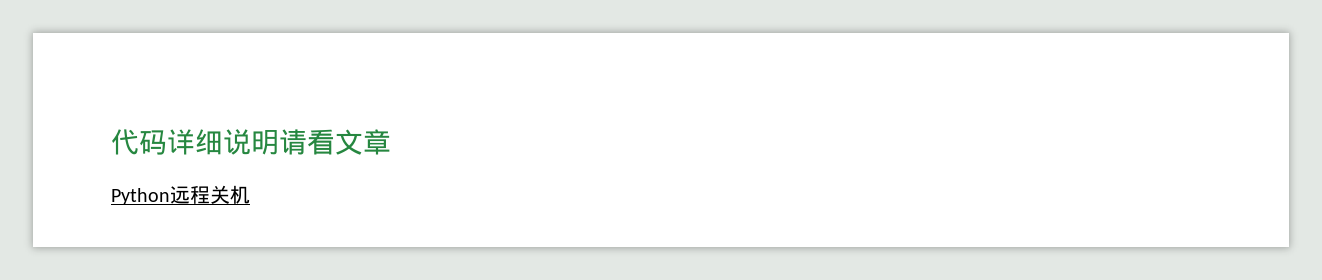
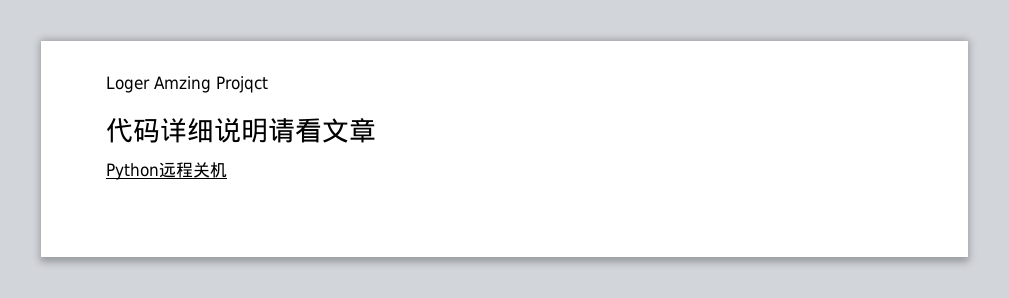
(111, 142) none -> [106,76,268,93] Loger Amzing Projqct //

